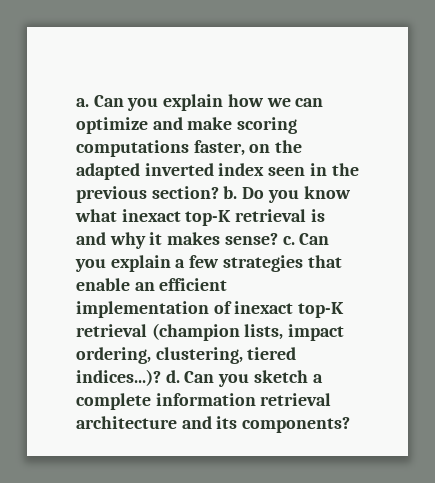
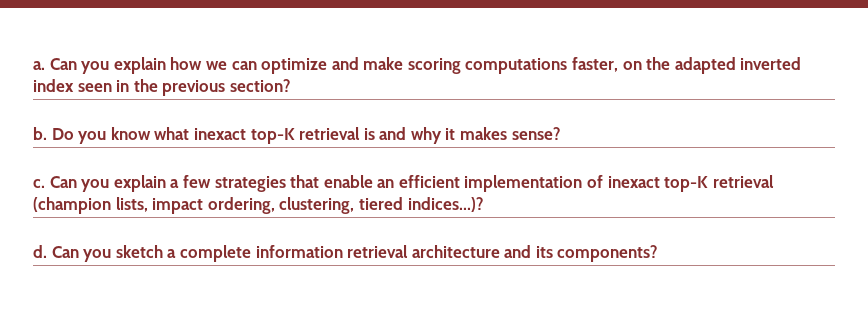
(219, 192) none -> (291, 85) //
(278, 239) none -> (561, 133) //
(161, 377) none -> (484, 204) //

